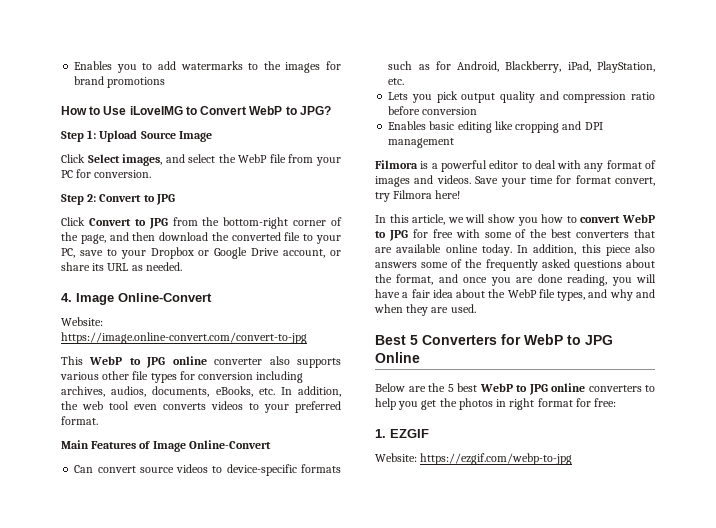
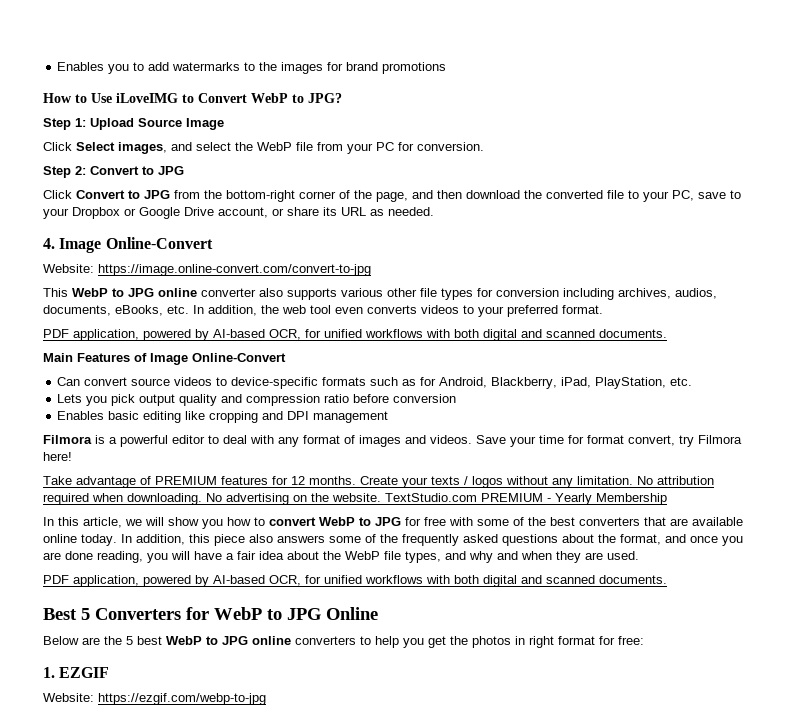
(98, 420) none -> [43,329,667,341] // PDF application, powered by AI-based OCR, for unified workflows with both digital and scanned documents.
(461, 194) none -> [43,476,714,488] [43,493,667,505] // Take advantage of PREMIUM features for 12 months. Create your texts / logos without any limitation. No attribution required when downloading. No advertising on the website. TextStudio.com PREMIUM - Yearly Membership
(476, 308) none -> [43,575,667,587] // PDF application, powered by AI-based OCR, for unified workflows with both digital and scanned documents.

